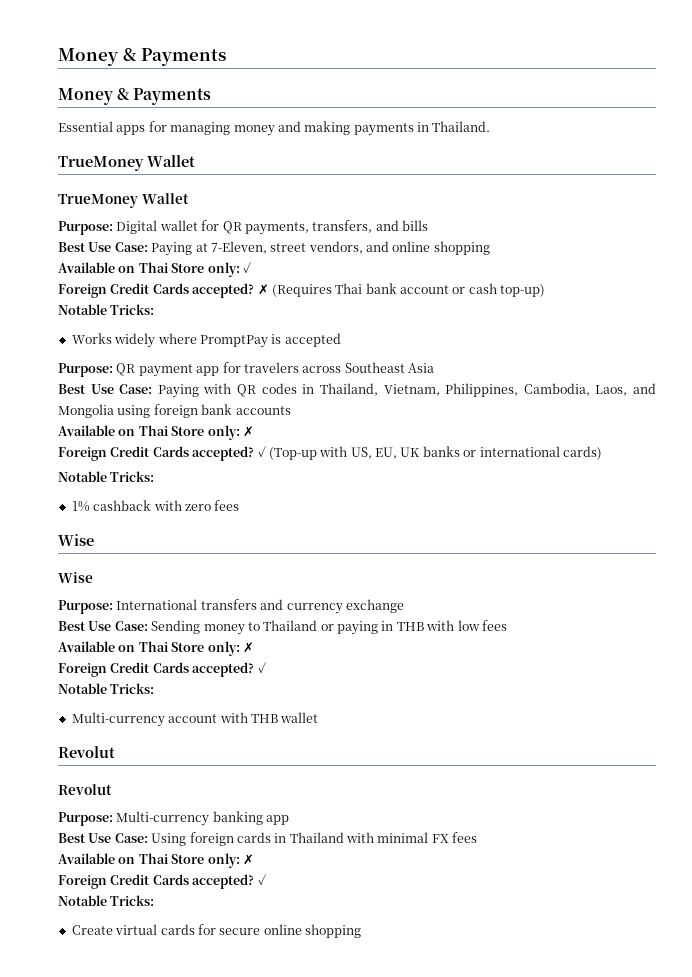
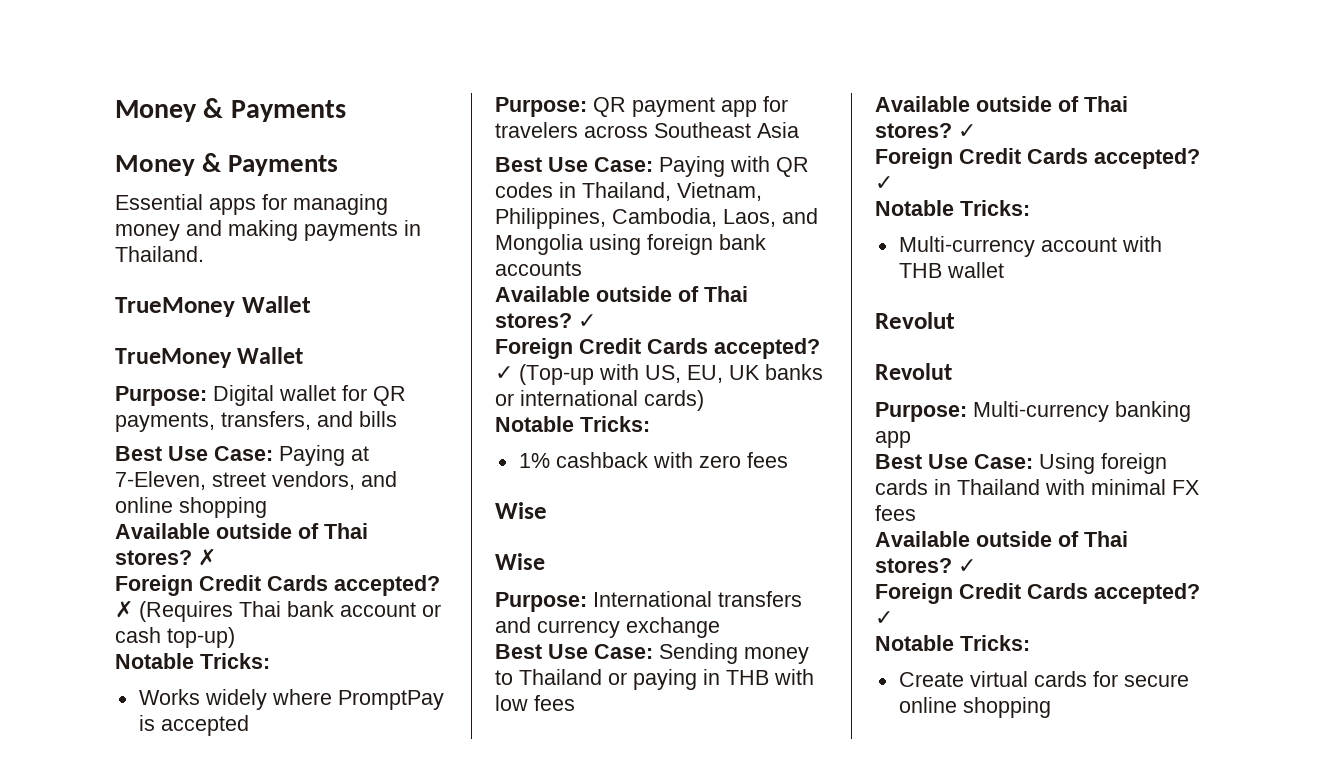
[118,262,251,277] on Thai Store only: ✓ -> [216,523,368,539] [115,548,216,566] outside of Thai stores? ✗
[118,425,254,440] on Thai Store only: ✗ -> [596,286,748,302] [495,313,596,328] outside of Thai stores? ✓
[118,641,254,656] on Thai Store only: ✗ -> [976,96,1128,112] [875,123,976,138] outside of Thai stores? ✓
[118,853,254,868] on Thai Store only: ✗ -> [976,531,1128,547] [875,558,976,573] outside of Thai stores? ✓

